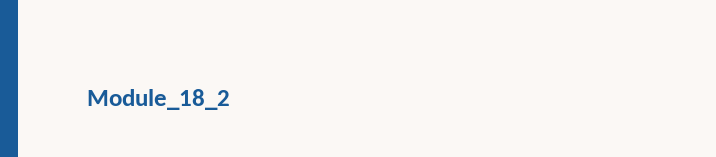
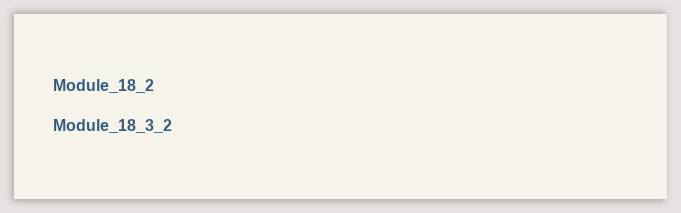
(230, 99) none -> [53,119,172,133] // Module_18_3_2

